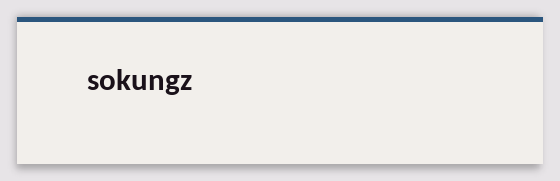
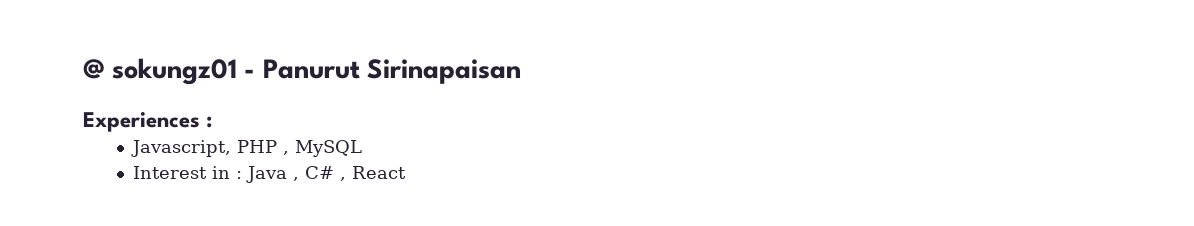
[87,69,192,95] sokungz -> [83,58,522,85] [83,112,213,132] [131,140,363,157] [133,166,407,183] @ sokungz01 - Panurut Sirinapaisan // Experiences : // Javascript, PHP , MySQL // Interest in : Java , C# , React

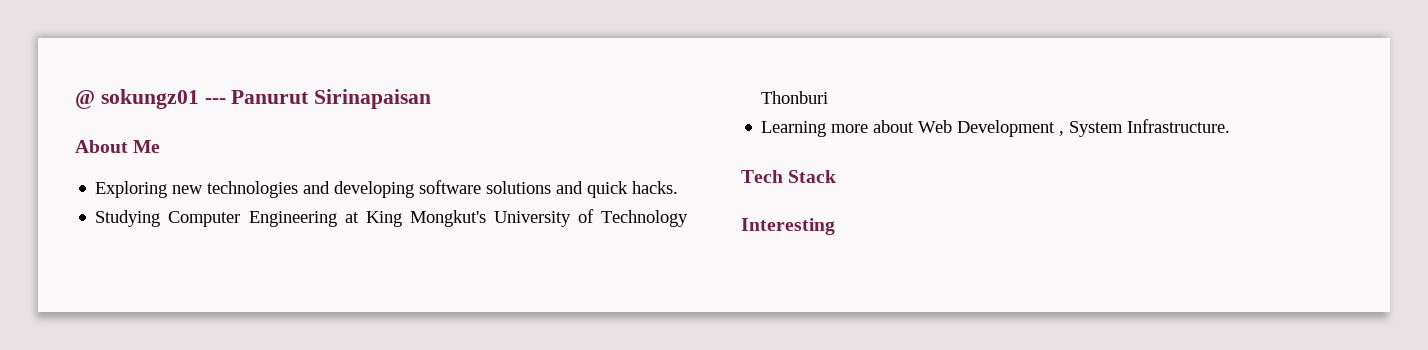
[244,69,256,78] - -> [204,98,226,104] ---
[83,112,213,132] [131,140,363,157] [133,166,407,183] Experiences : // Javascript, PHP , MySQL // Interest in : Java , C# , React -> [75,140,161,153] [95,180,679,198] [95,209,688,227] [761,91,829,104] [761,119,1231,137] [741,170,837,183] [741,218,835,235] About Me // Exploring new technologies and developing software solutions and quick hacks. // Studying Computer Engineering at King Mongkut's University of Technology Thonburi // Learning more about Web Development , System Infrastructure. // Tech Stack // Interesting

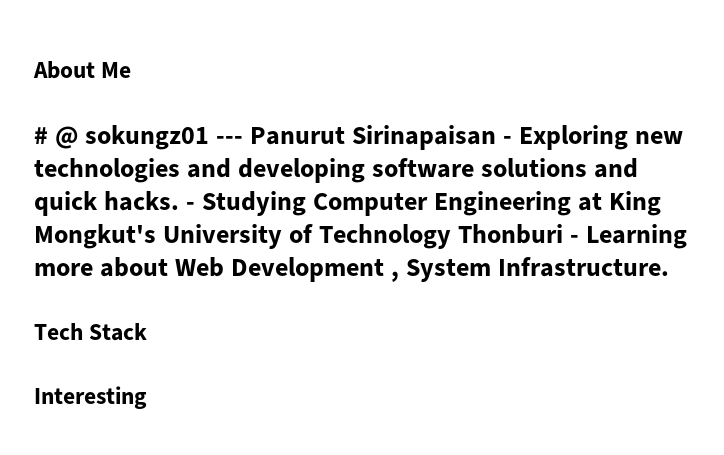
(75, 99) none -> [33,61,132,79] [34,127,48,144] About Me // #
[75,140,161,153] // About Me // -> [503,136,513,144] -
(679, 187) // -> [186,202,196,210] -
(829, 97) // -> [570,235,580,243] -

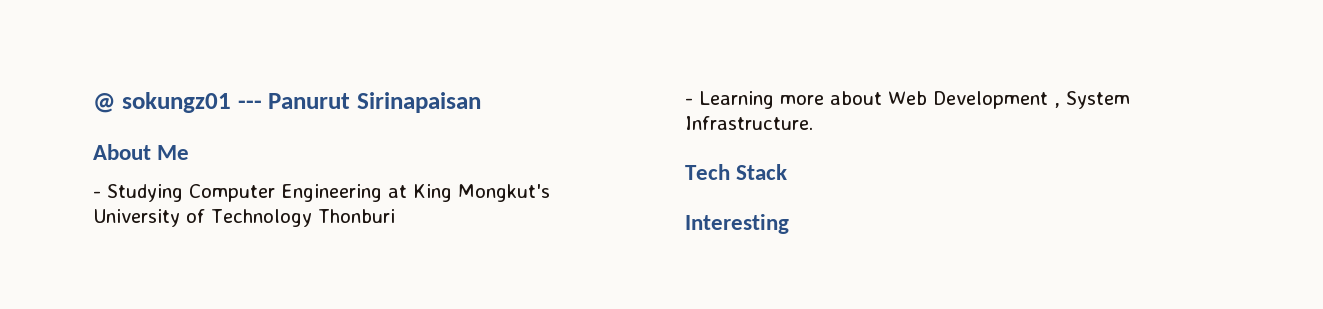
[33,61,132,79] [34,127,48,144] About Me // # -> (93, 103) none
[503,125,684,150] [34,158,639,183] [34,191,180,216] - Exploring new technologies and developing software solutions and quick hacks. -> [93,144,190,160] // About Me //
(564, 234) none -> (395, 216) //

